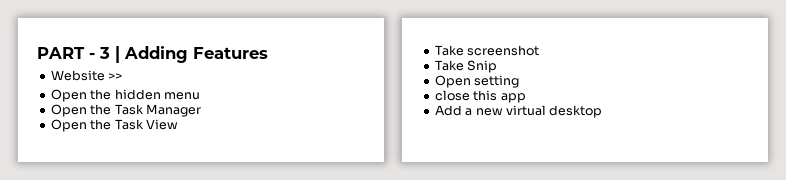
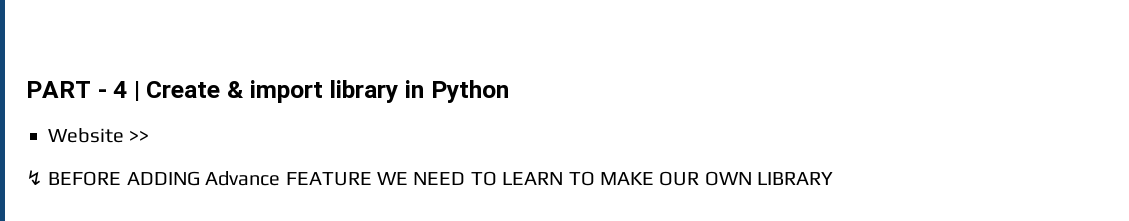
[99,46,268,63] [50,70,123,81] [50,89,200,102] [50,104,201,117] [50,119,178,132] [434,45,540,56] [434,60,498,73] [434,75,520,88] [434,90,526,103] [434,105,603,118] 3 | Adding Features // Website >> // Open the hidden menu // Open the Task Manager // Open the Task View // Take screenshot // Take Snip // Open setting // close this app // Add a new virtual desktop -> [113,80,509,103] [48,128,150,143] [26,170,834,186] 4 | Create & import library in Python // Website >> // ↯ BEFORE ADDING Advance FEATURE WE NEED TO LEARN TO MAKE OUR OWN LIBRARY

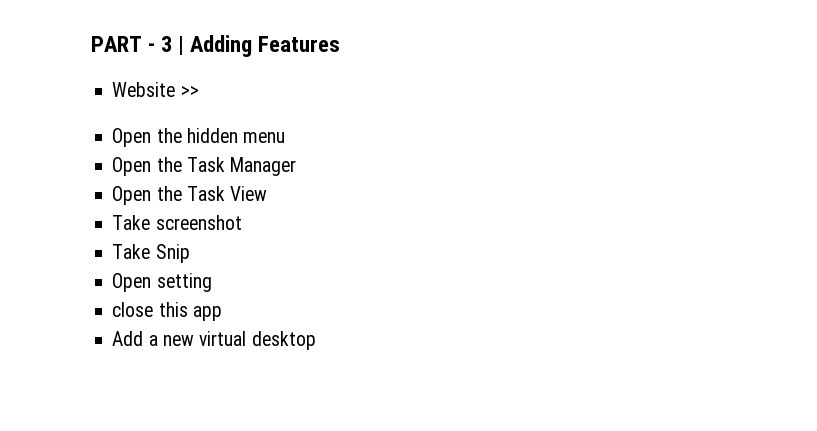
[113,80,509,103] [48,128,150,143] [26,170,834,186] 4 | Create & import library in Python // Website >> // ↯ BEFORE ADDING Advance FEATURE WE NEED TO LEARN TO MAKE OUR OWN LIBRARY -> [161,35,341,57] [112,82,199,97] [112,128,286,147] [112,157,297,176] [112,186,268,205] [112,215,242,230] [112,244,190,263] [112,273,212,292] [112,302,222,321] [112,331,316,350] 3 | Adding Features // Website >> // Open the hidden menu // Open the Task Manager // Open the Task View // Take screenshot // Take Snip // Open setting // close this app // Add a new virtual desktop

